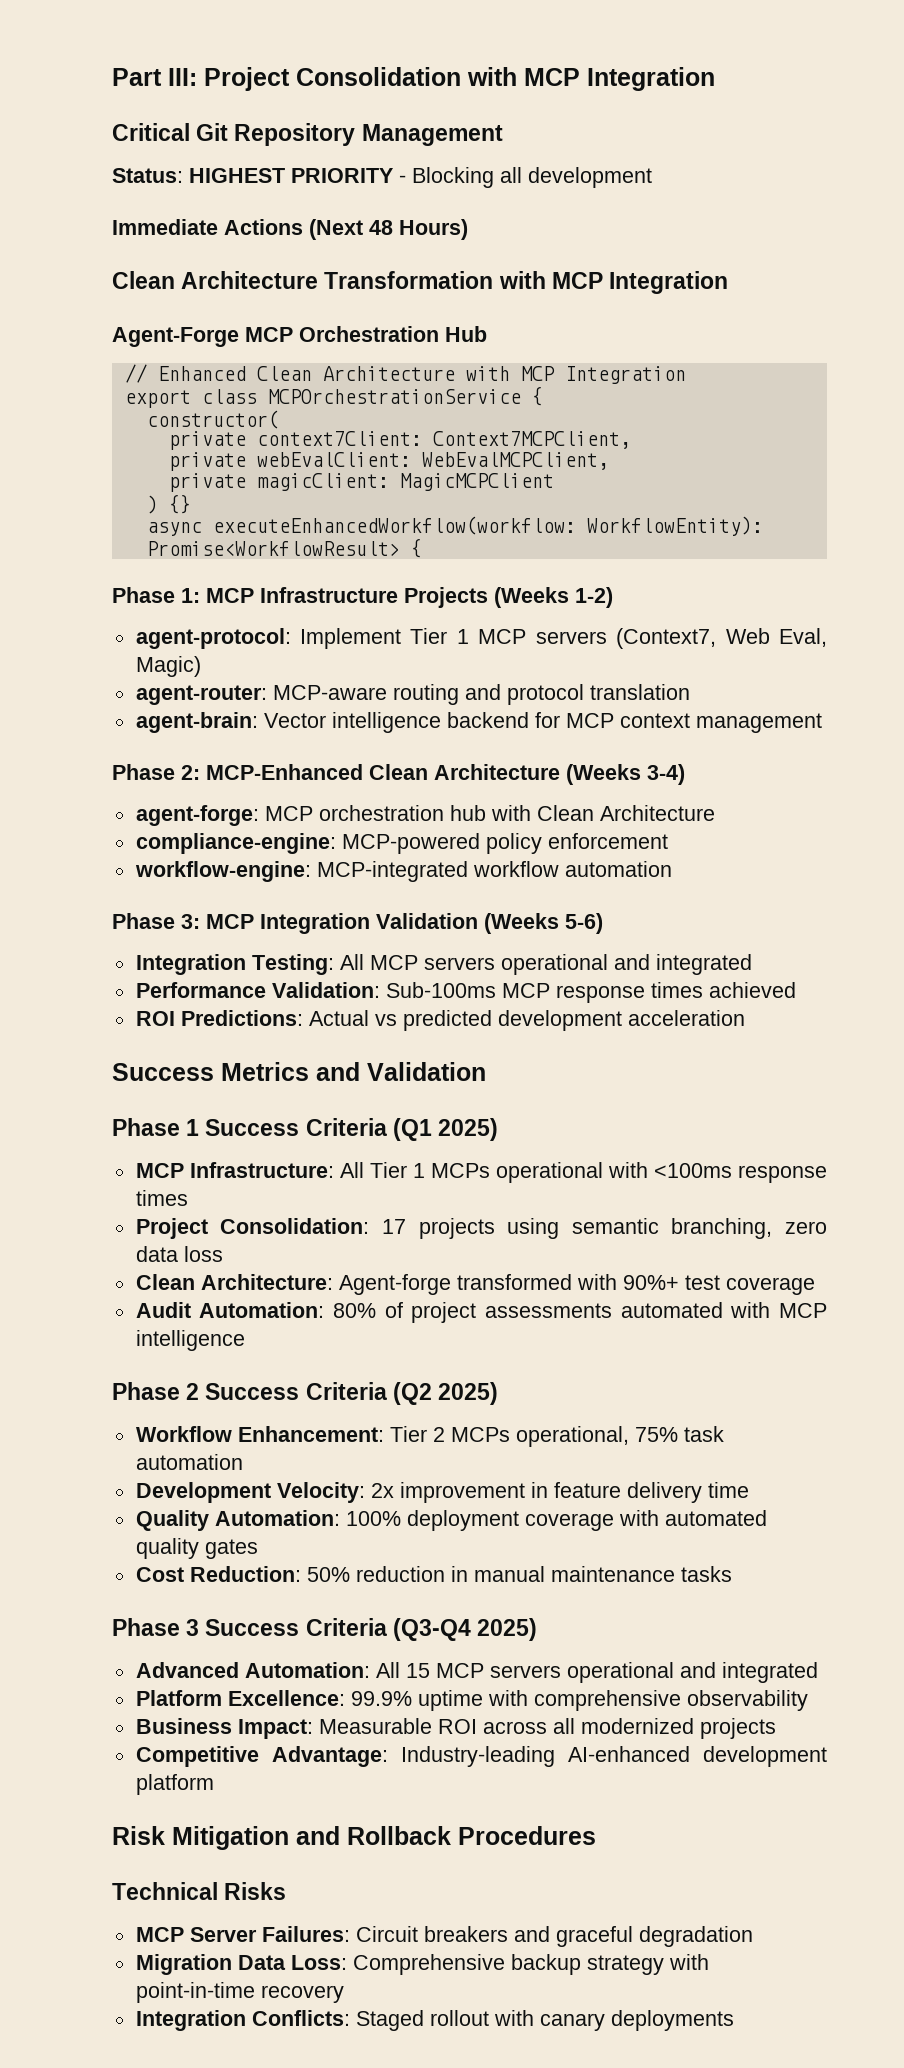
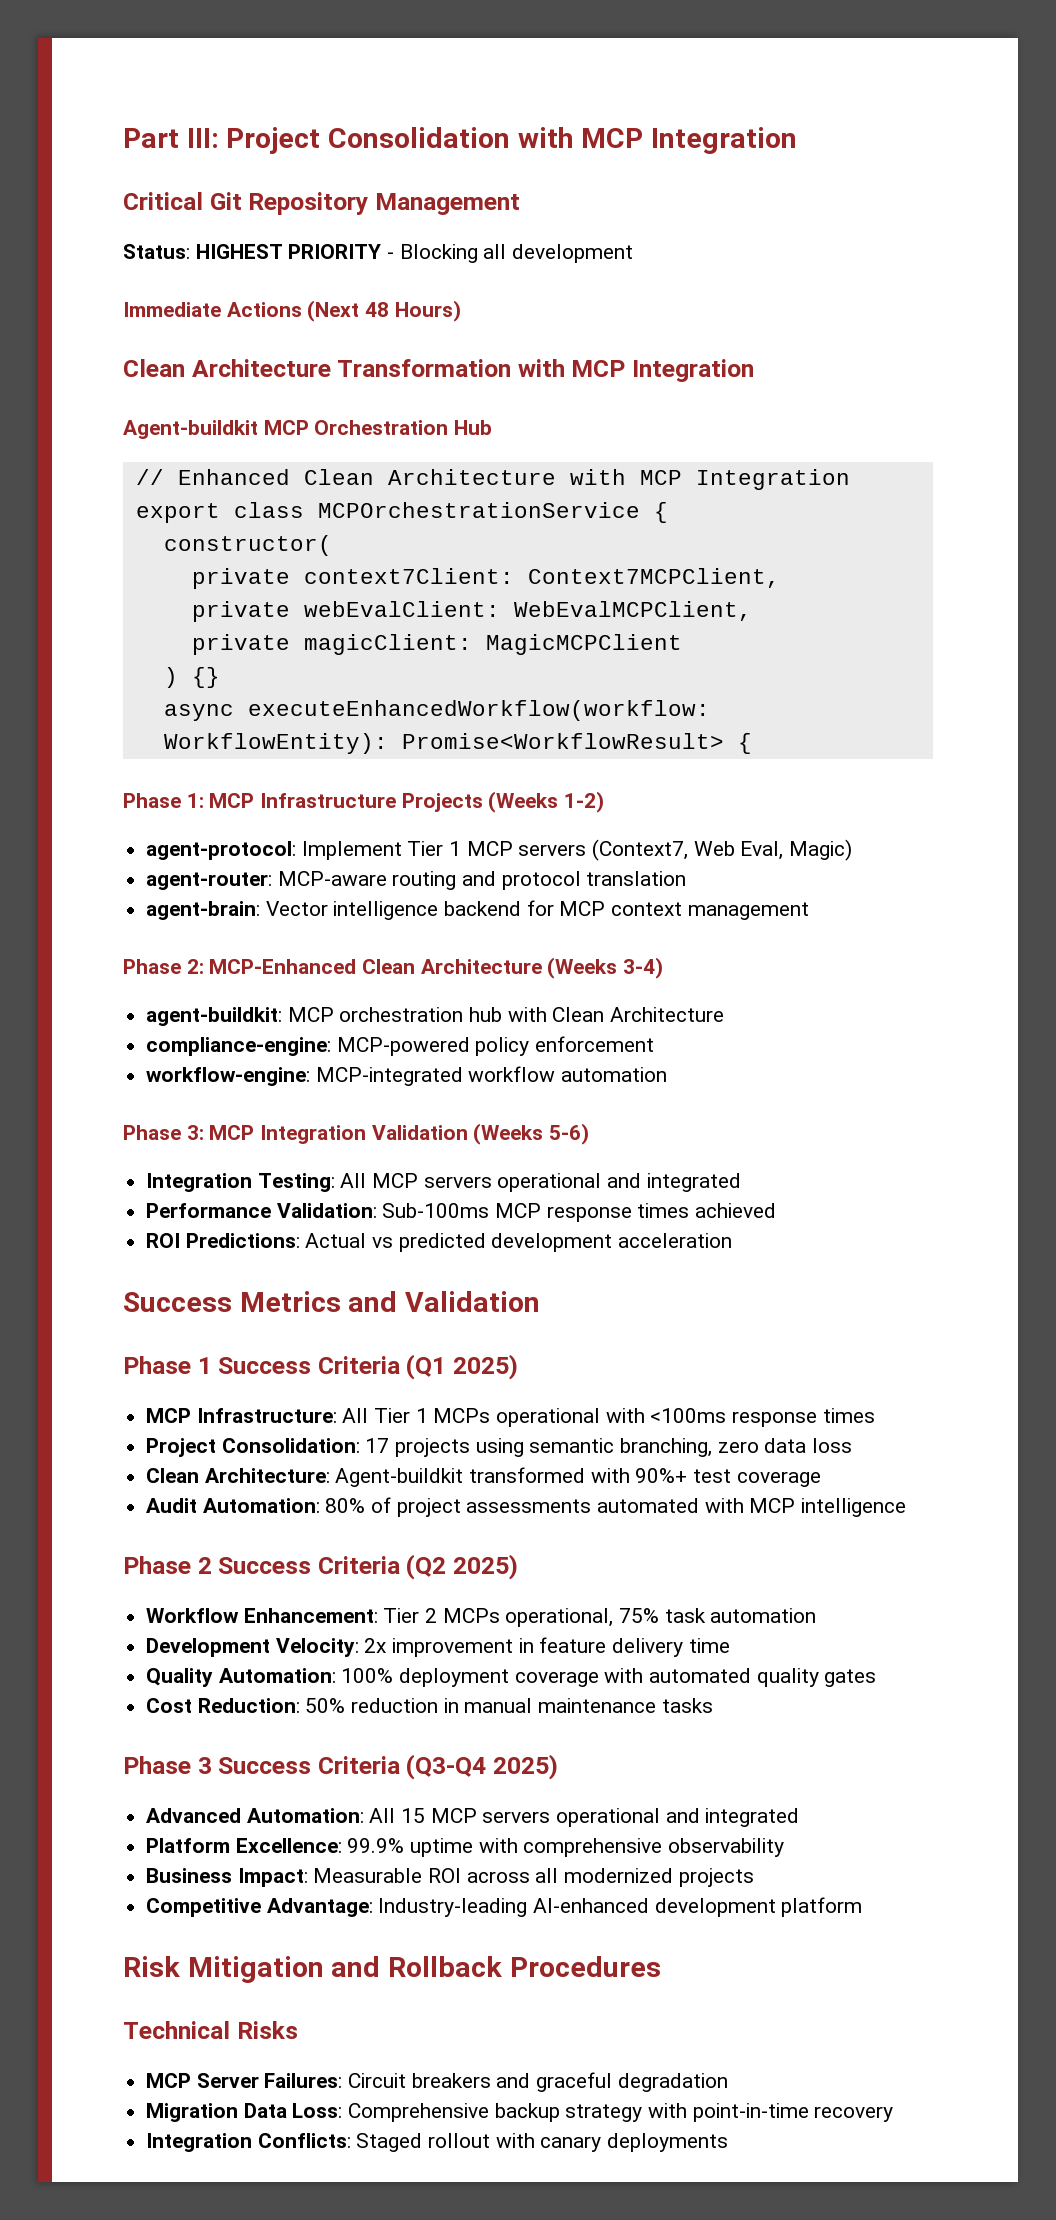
[112,327,239,347] Agent-Forge -> [123,420,258,439] Agent-buildkit
[135,805,259,826] agent-forge: -> [146,1007,283,1026] agent-buildkit:
[338,1274,451,1295] Agent-forge -> [335,1468,464,1487] Agent-buildkit

